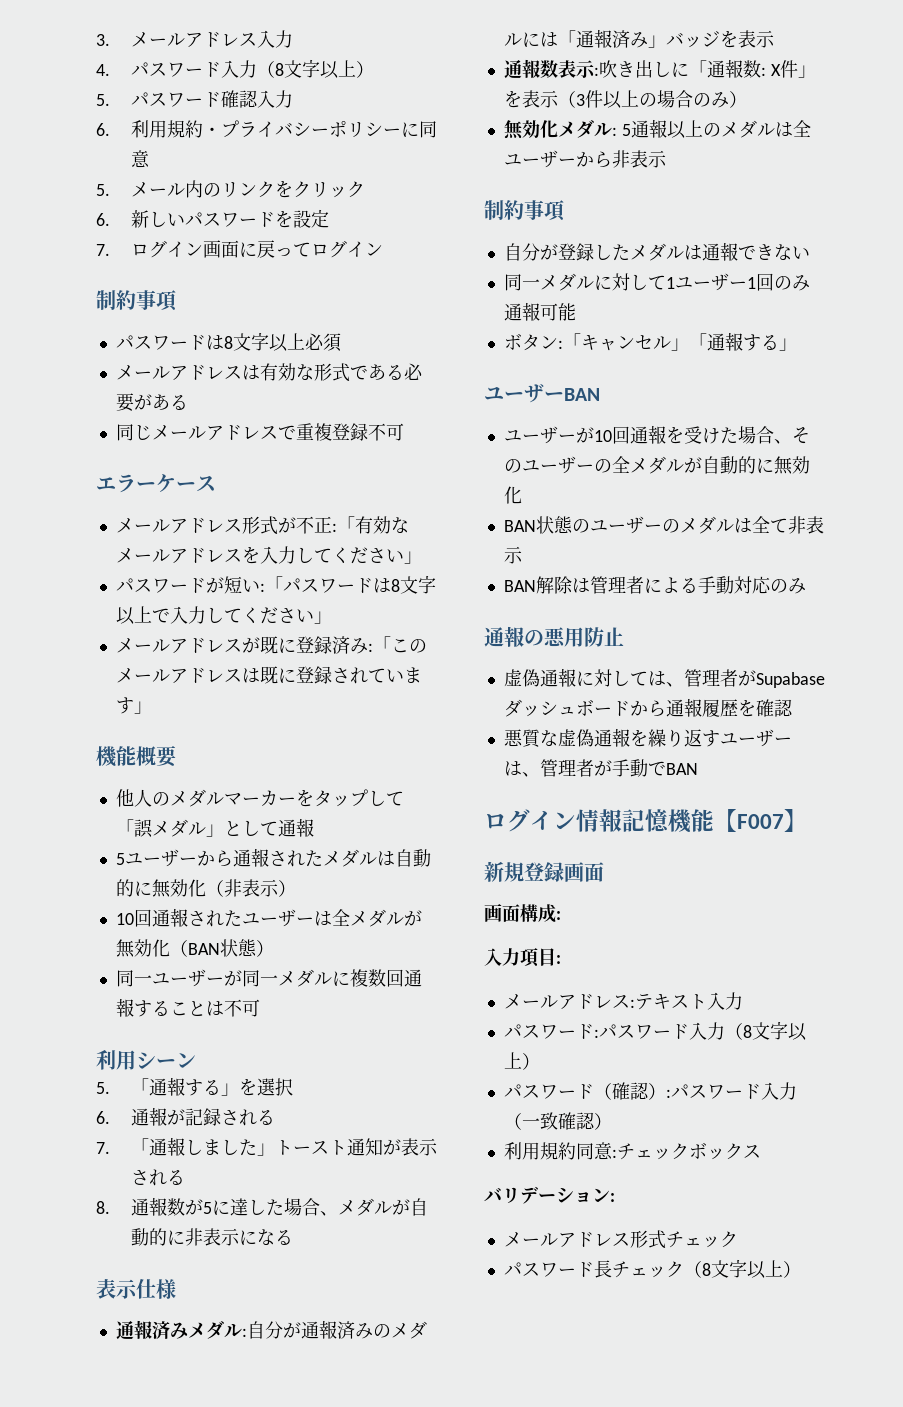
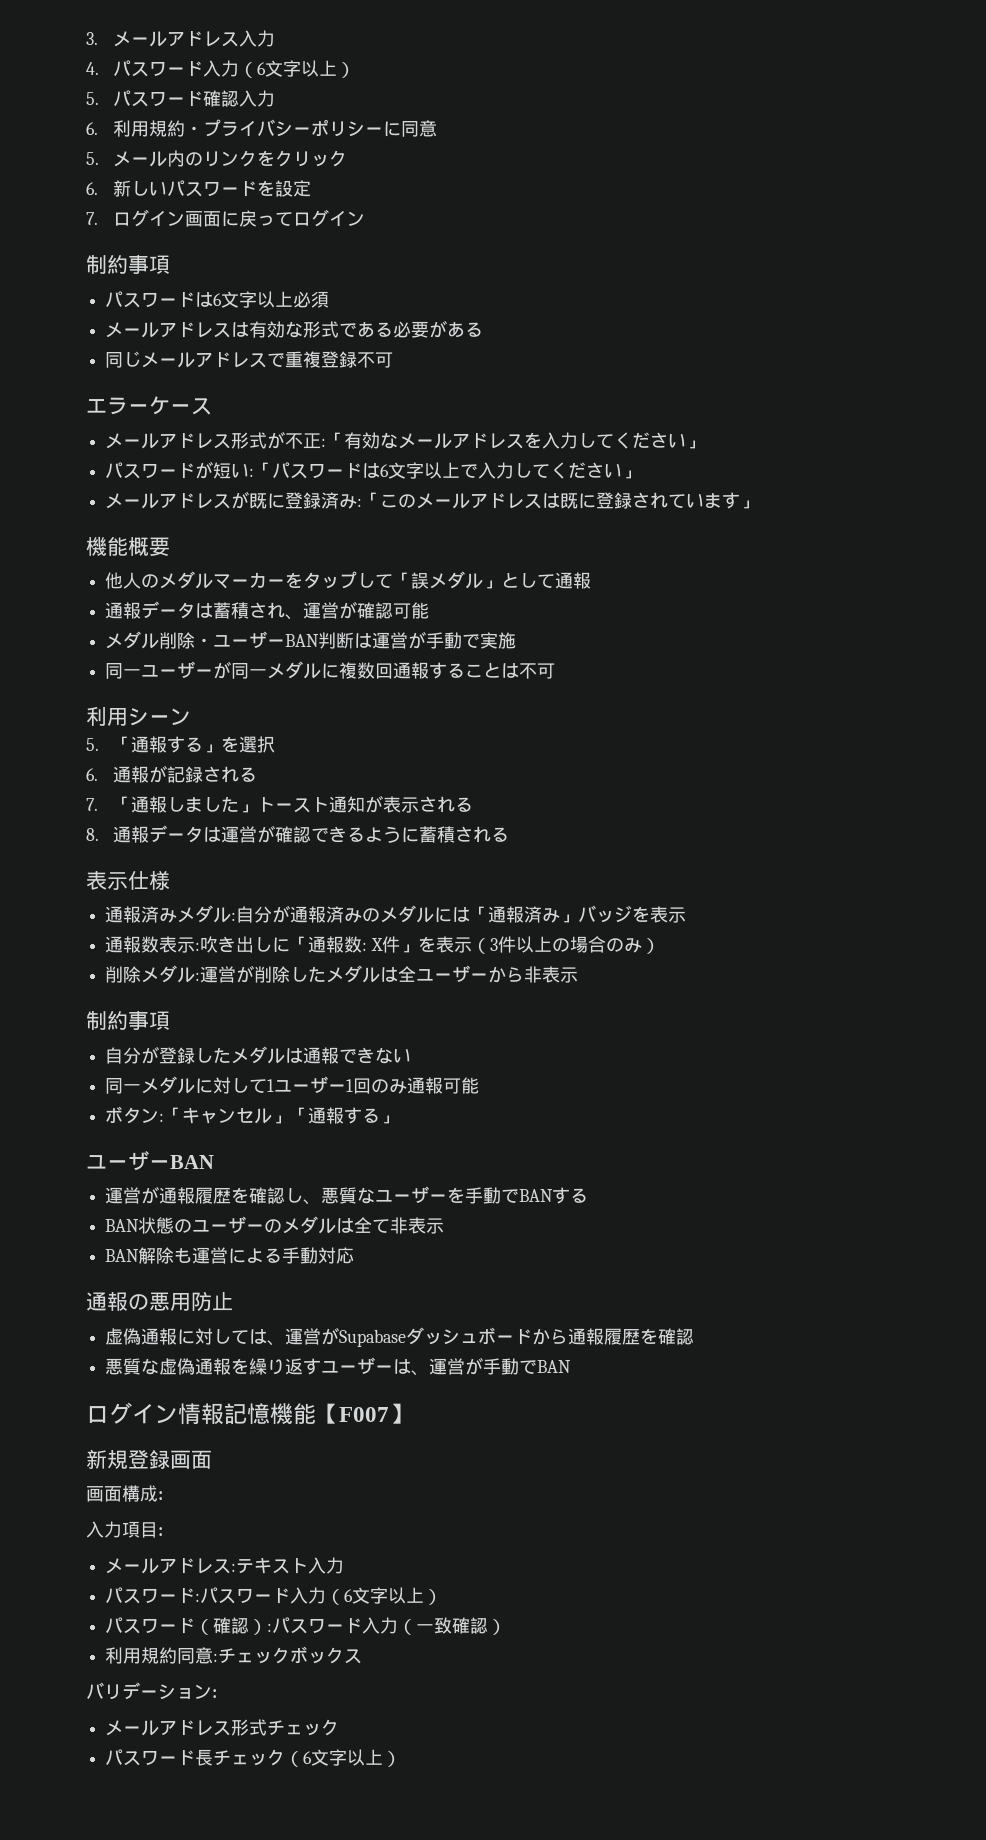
[274,63,284,76] 8 -> [257,62,267,75] 6
[223,336,233,349] 8 -> [213,293,223,306] 6
[390,579,400,592] 8 -> [380,464,390,477] 6
[115,848,431,867] [115,879,296,898] [115,908,422,927] [115,939,274,958] 5ユーザーから通報されたメダルは自動的に無効化（非表示） // 10回通報されたユーザーは全メダルが無効化（BAN状態） -> [105,601,430,620] [105,631,517,649] 通報データは蓄積され、運営が確認可能 // メダル削除・ユーザーBAN判断は運営が手動で実施
[166,1198,428,1216] [130,1228,275,1246] 数が5に達した場合、メダルが自動的に非表示にな -> [149,825,492,843] データは運営が確認できるように蓄積され
[503,119,721,140] 無効化メダル: 5通報以上の -> [105,965,327,983] 削除メダル:運営が削除した
[503,425,810,444] [503,456,810,475] [503,486,522,504] ユーザーが10回通報を受けた場合、そのユーザーの全メダルが自動的に無効化 -> [105,1186,589,1205] 運営が通報履歴を確認し、悪質なユーザーを手動でBANする
[571,576,644,594] は管理者 -> [174,1247,229,1264] も運営
[769,578,806,594] のみ -> (355, 1255) none
[683,669,738,687] 管理者 -> [285,1328,322,1345] 運営
[539,759,594,777] 管理者 -> [429,1358,466,1375] 運営
[742,1025,752,1038] 8 -> [344,1589,354,1602] 6
[701,1263,711,1276] 8 -> [303,1751,313,1764] 6

